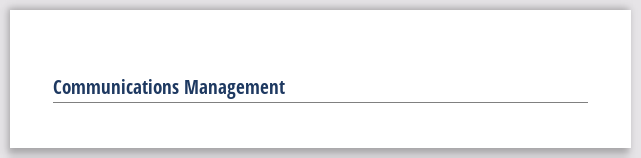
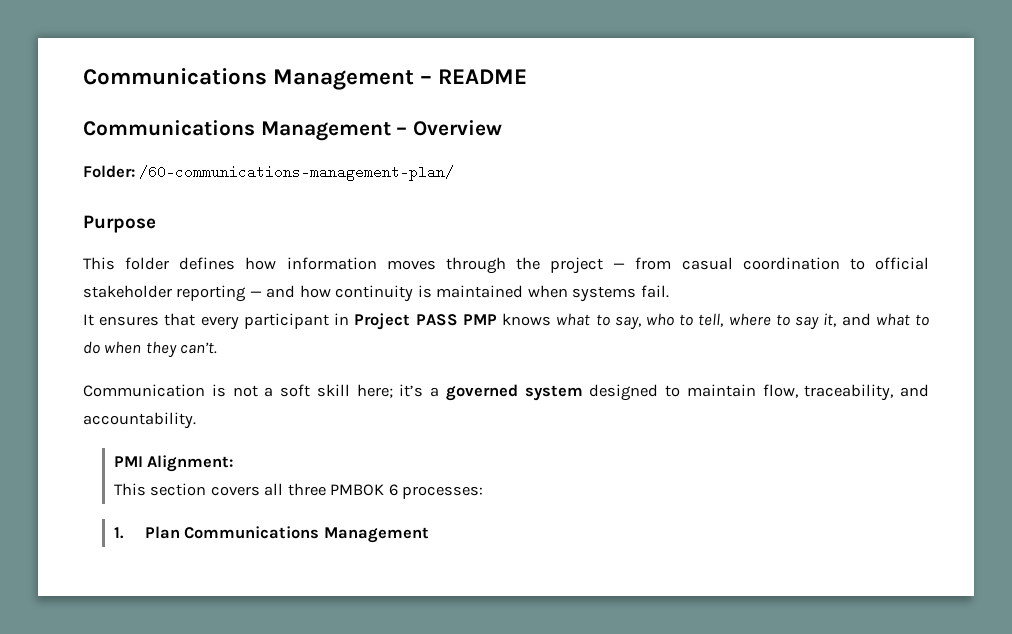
[53,79,286,99] Communications Management -> [83,68,528,90] [83,120,503,141] [83,165,455,181] [83,215,156,233] [83,257,929,274] [83,285,669,302] [83,313,930,330] [83,341,218,358] [83,384,929,401] [83,412,196,429] [114,455,234,472] [114,483,484,499] [114,526,429,543] Communications Management – README // Communications Management – Overview // Folder: /60-communications-management-plan/ // Purpose // This folder defines how information moves through the project — from casual coordination to official stakeholder reporting — and how continuity is maintained when systems fail. // It ensures that every participant in Project PASS PMP knows what to say, who to tell, where to say it, and what to do when they can’t. // Communication is not a soft skill here; it’s a governed system designed to maintain flow, traceability, and accountability. // PMI Alignment: // This section covers all three PMBOK 6 processes: // 1. Plan Communications Management

